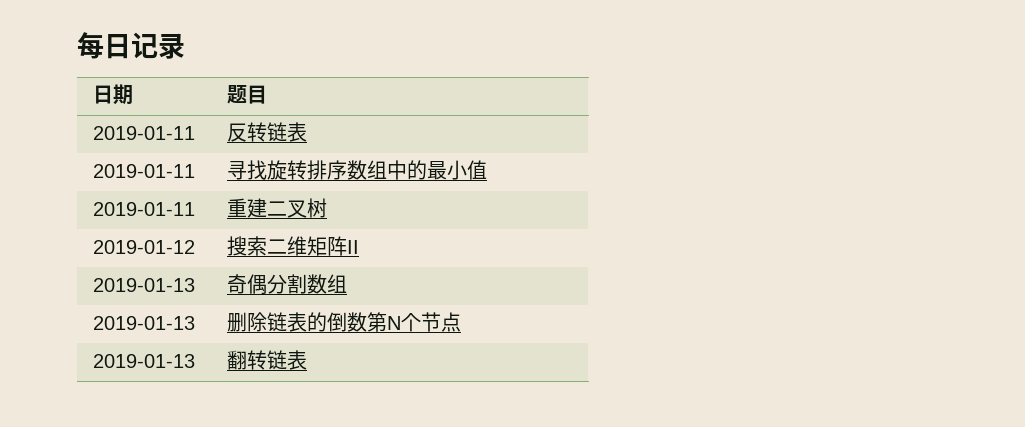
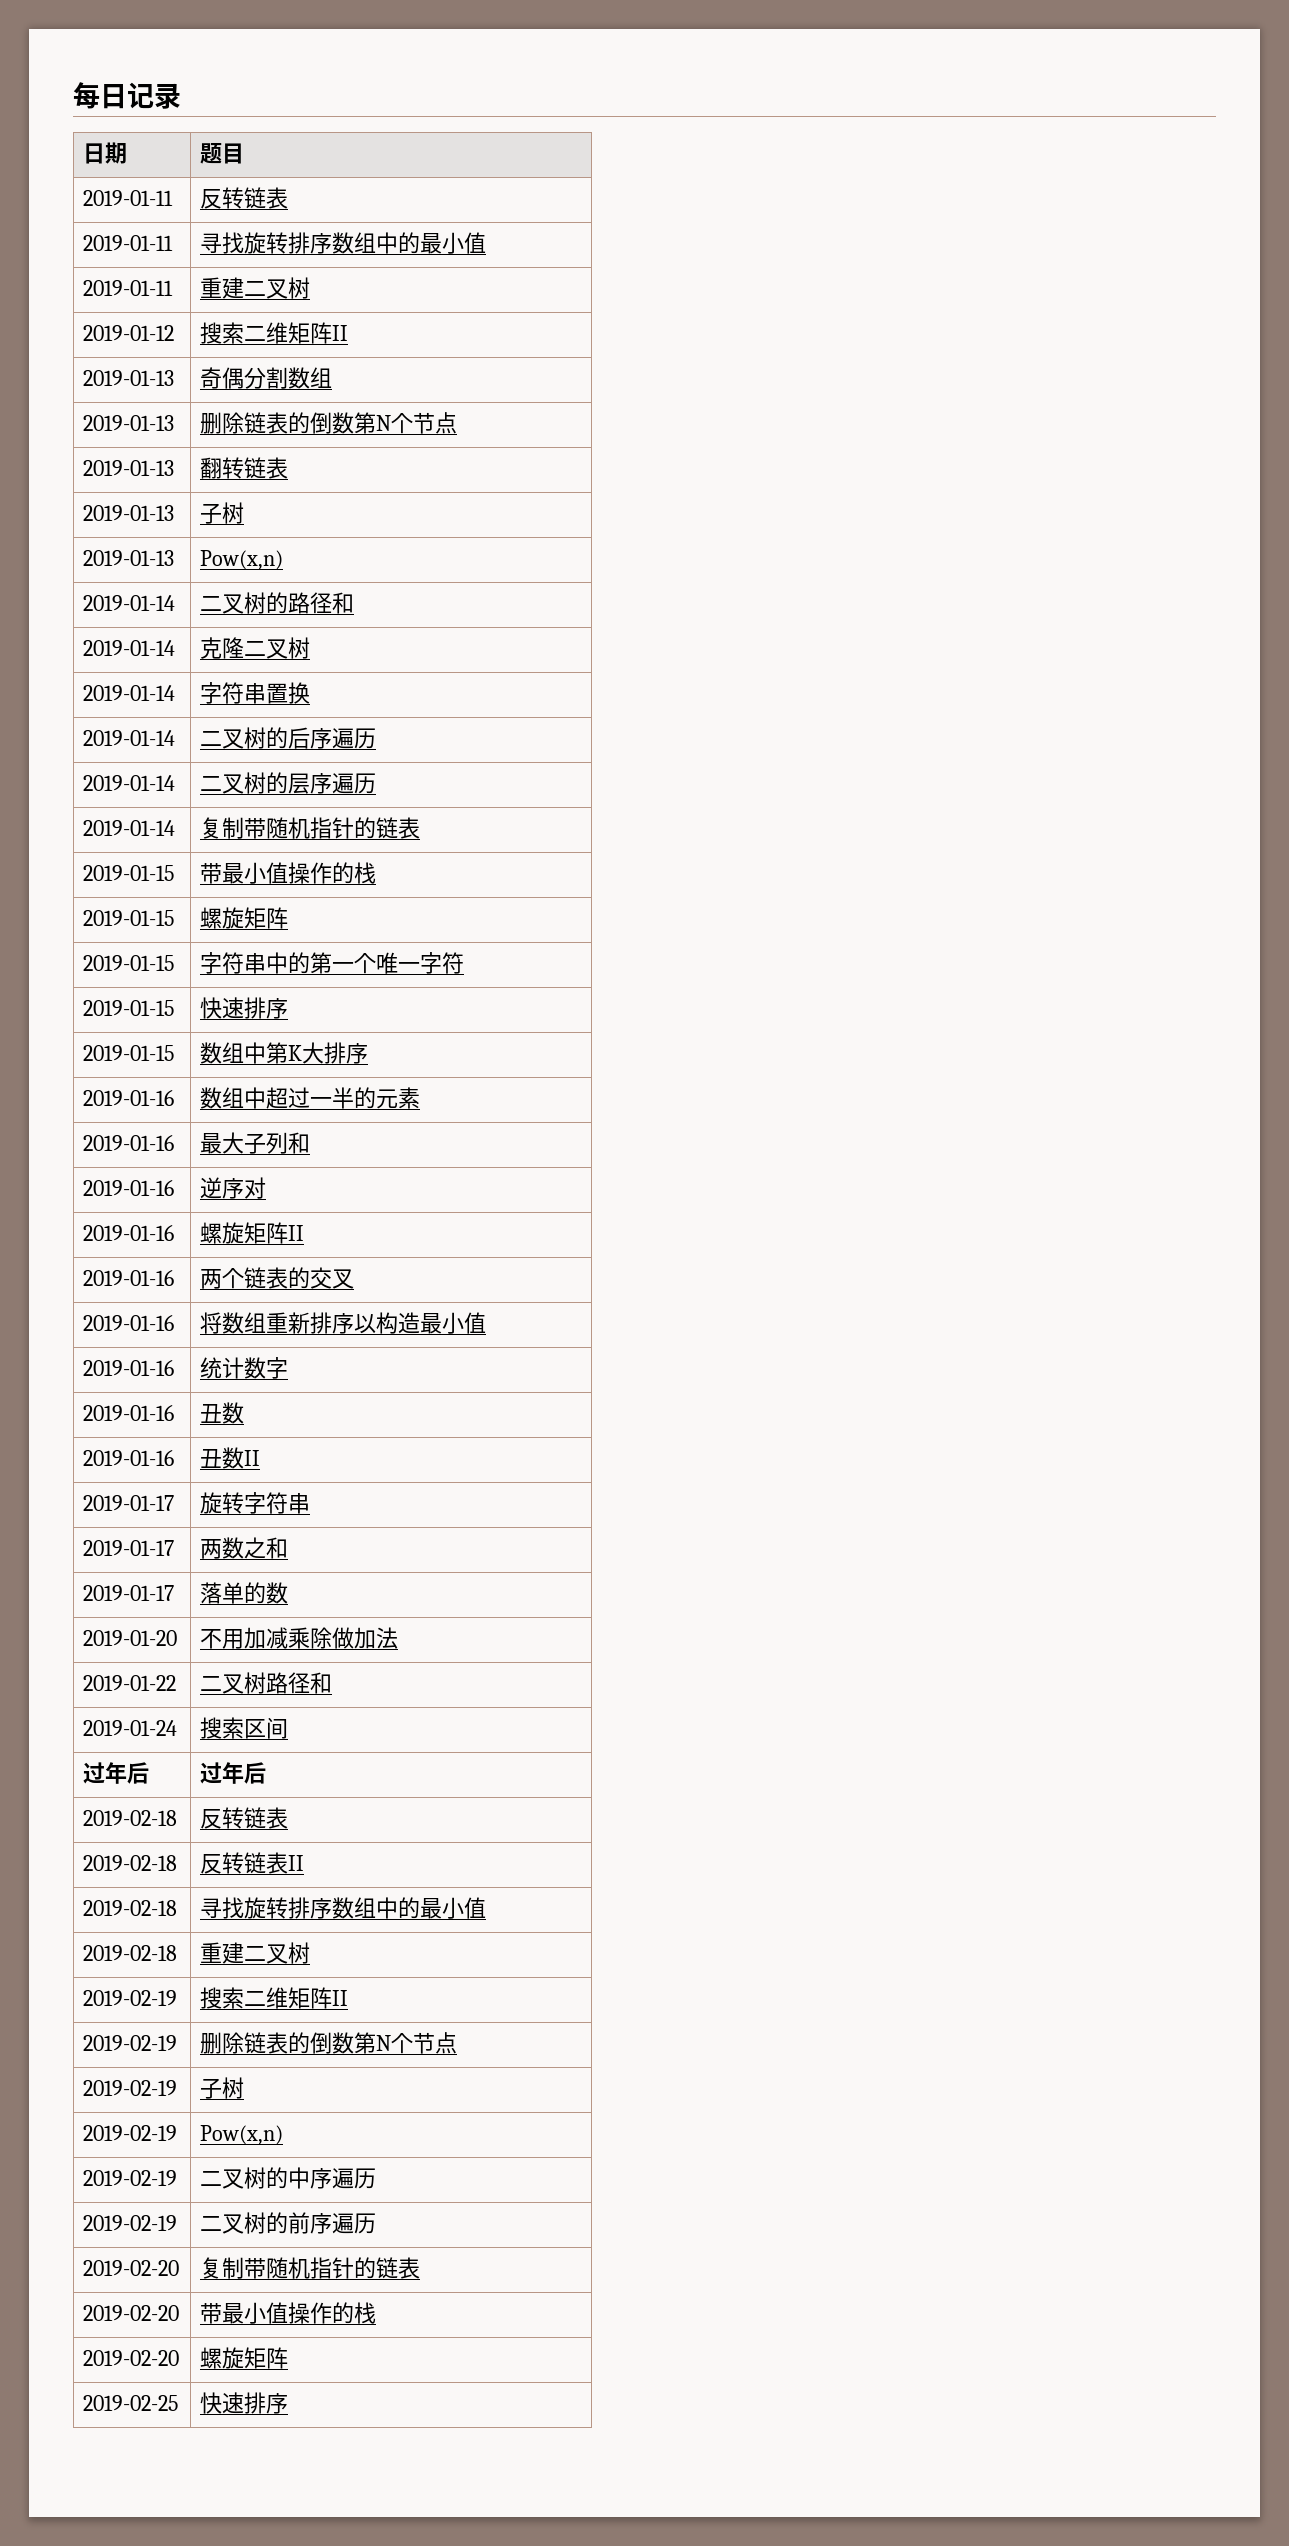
(307, 360) none -> [83,505,175,521] [200,502,245,524] [83,550,175,566] [200,550,284,570] [83,595,176,611] [200,592,355,614] [83,640,176,656] [200,637,311,659] [83,685,176,701] [200,682,311,704] [83,730,176,746] [200,727,377,749] [83,775,176,791] [200,772,377,794] [83,820,176,836] [200,817,421,839] [83,865,175,881] [200,862,377,884] [83,910,175,926] [200,907,289,929] [83,955,175,971] [200,952,465,974] [83,1000,175,1016] [200,997,289,1019] [83,1045,175,1061] [200,1042,369,1064] [83,1090,175,1106] [200,1087,421,1109] [83,1135,175,1151] [200,1132,311,1154] [83,1180,175,1196] [200,1177,267,1199] [83,1225,175,1241] [200,1222,305,1244] [83,1270,175,1286] [200,1267,355,1289] [83,1315,175,1331] [200,1312,487,1334] [83,1360,175,1376] [200,1357,289,1379] [83,1405,175,1421] [200,1402,245,1424] [83,1450,175,1466] [200,1447,261,1469] [83,1495,175,1511] [200,1492,311,1514] [83,1540,175,1556] [200,1537,289,1559] [83,1585,175,1601] [200,1582,289,1604] [83,1630,178,1646] [200,1627,399,1649] [83,1675,177,1691] [200,1672,333,1694] [83,1720,178,1736] [200,1717,289,1739] [83,1762,150,1784] [200,1762,267,1784] [83,1810,178,1826] [200,1807,289,1829] [83,1855,178,1871] [200,1852,305,1874] [83,1900,178,1916] [200,1897,487,1919] [83,1945,178,1961] [200,1942,311,1964] [83,1990,178,2006] [200,1987,349,2009] [83,2035,178,2051] [200,2032,458,2054] [83,2080,178,2096] [200,2077,245,2099] [83,2125,178,2141] [200,2125,284,2145] [83,2170,178,2186] [200,2167,377,2189] [83,2215,178,2231] [200,2212,377,2234] [83,2260,180,2276] [200,2257,421,2279] [83,2305,180,2321] [200,2302,377,2324] [83,2350,180,2366] [200,2347,289,2369] [83,2395,179,2411] [200,2392,289,2414] // 2019-01-13 | 子树 // 2019-01-13 | Pow(x,n) // 2019-01-14 | 二叉树的路径和 // 2019-01-14 | 克隆二叉树 // 2019-01-14 | 字符串置换 // 2019-01-14 | 二叉树的后序遍历 // 2019-01-14 | 二叉树的层序遍历 // 2019-01-14 | 复制带随机指针的链表 // 2019-01-15 | 带最小值操作的栈 // 2019-01-15 | 螺旋矩阵 // 2019-01-15 | 字符串中的第一个唯一字符 // 2019-01-15 | 快速排序 // 2019-01-15 | 数组中第K大排序 // 2019-01-16 | 数组中超过一半的元素 // 2019-01-16 | 最大子列和 // 2019-01-16 | 逆序对 // 2019-01-16 | 螺旋矩阵II // 2019-01-16 | 两个链表的交叉 // 2019-01-16 | 将数组重新排序以构造最小值 // 2019-01-16 | 统计数字 // 2019-01-16 | 丑数 // 2019-01-16 | 丑数II // 2019-01-17 | 旋转字符串 // 2019-01-17 | 两数之和 // 2019-01-17 | 落单的数 // 2019-01-20 | 不用加减乘除做加法 // 2019-01-22 | 二叉树路径和 // 2019-01-24 | 搜索区间 // 过年后 | 过年后 // 2019-02-18 | 反转链表 // 2019-02-18 | 反转链表II // 2019-02-18 | 寻找旋转排序数组中的最小值 // 2019-02-18 | 重建二叉树 // 2019-02-19 | 搜索二维矩阵II // 2019-02-19 | 删除链表的倒数第N个节点 // 2019-02-19 | 子树 // 2019-02-19 | Pow(x,n) // 2019-02-19 | 二叉树的中序遍历 // 2019-02-19 | 二叉树的前序遍历 // 2019-02-20 | 复制带随机指针的链表 // 2019-02-20 | 带最小值操作的栈 // 2019-02-20 | 螺旋矩阵 // 2019-02-25 | 快速排序

